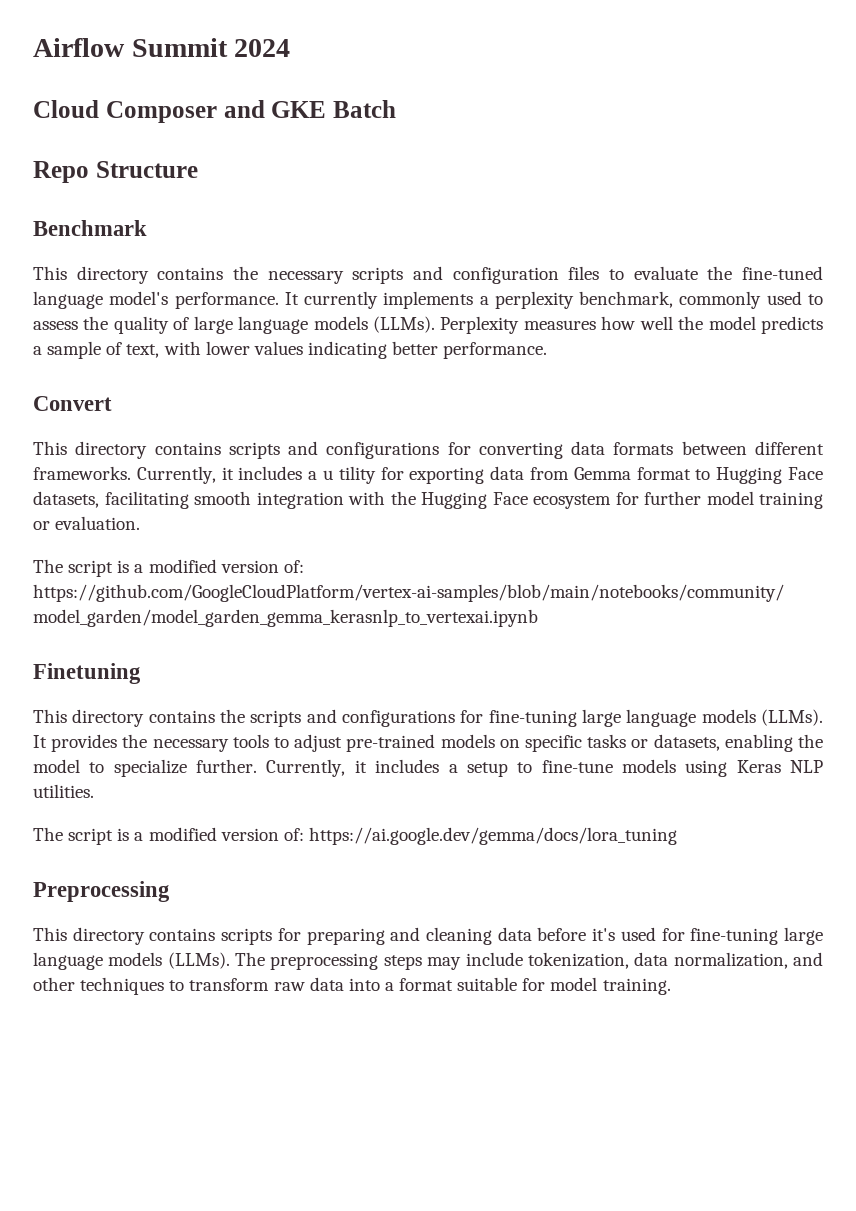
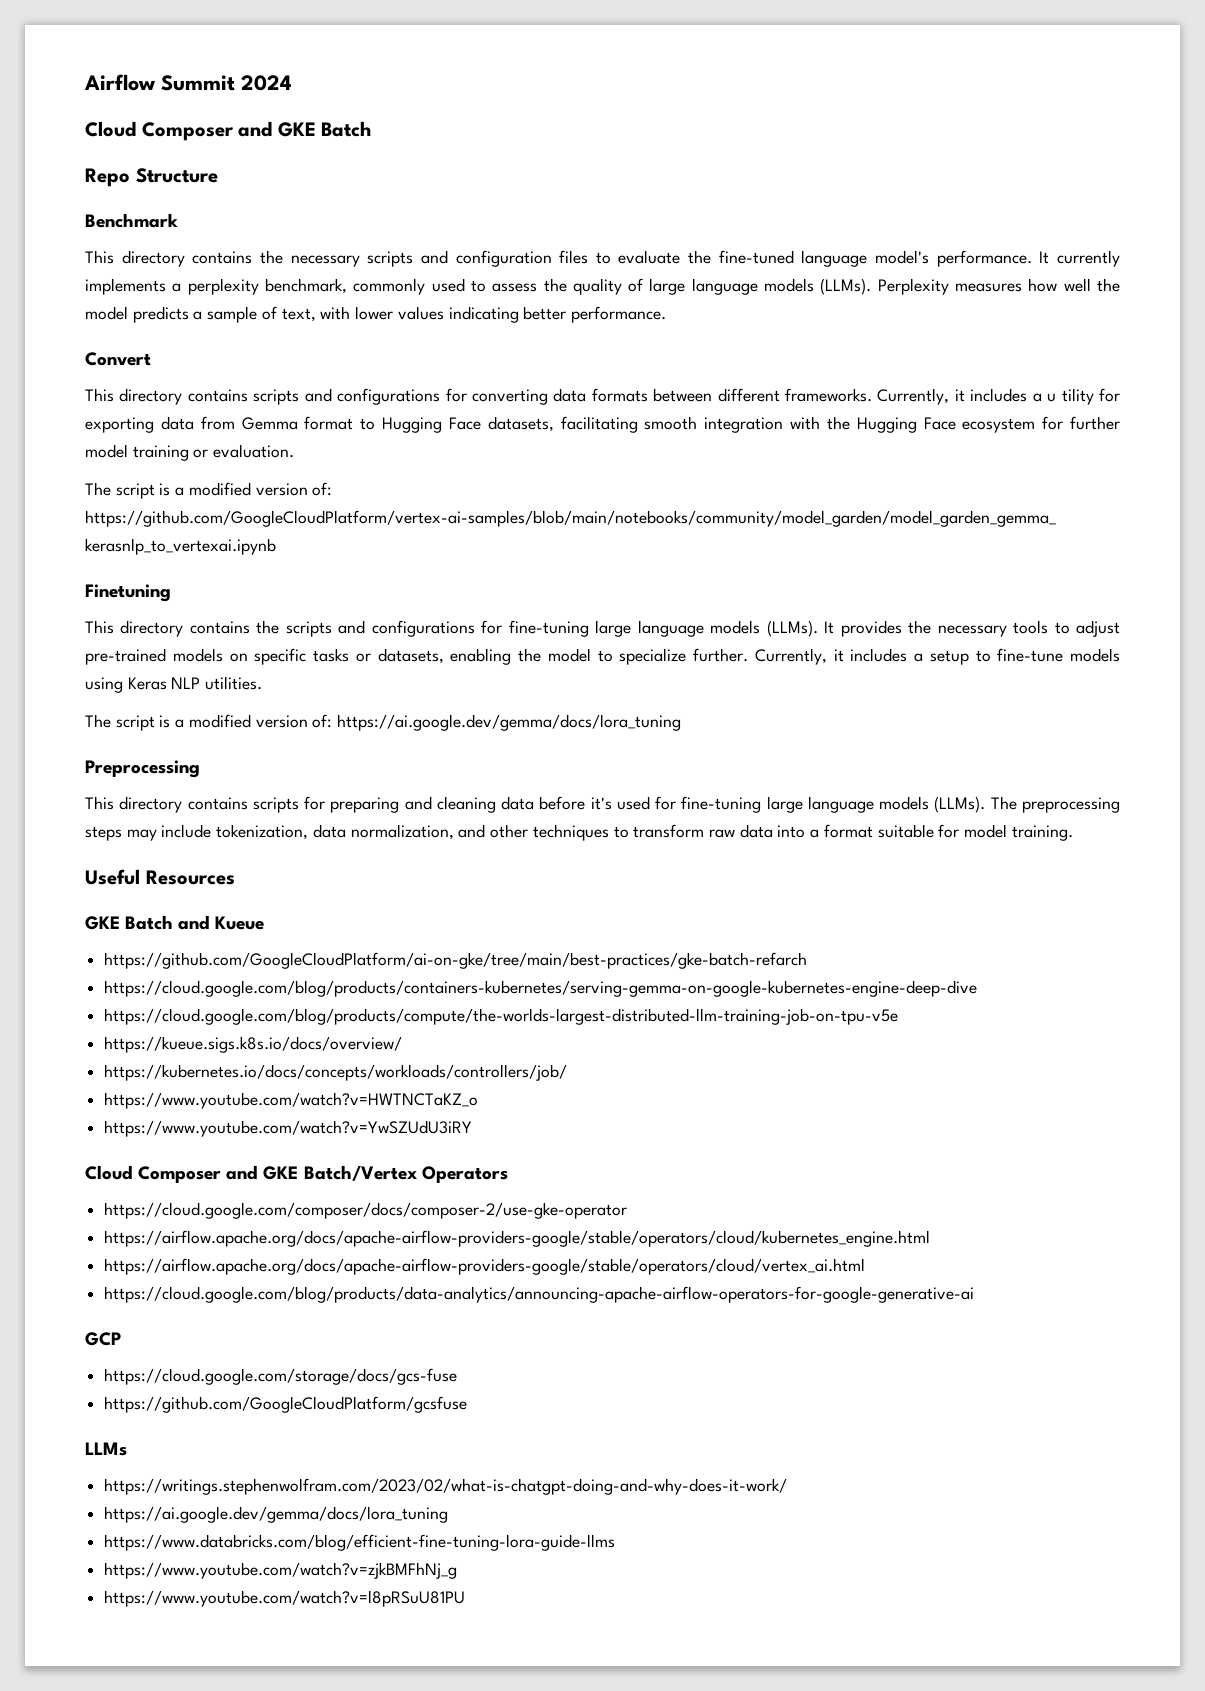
(671, 986) none -> [85,869,235,885] [85,915,265,930] [104,952,808,969] [104,980,978,997] [104,1008,899,1025] [104,1036,403,1053] [104,1064,568,1081] [104,1092,479,1109] [104,1120,473,1137] [85,1165,508,1183] [104,1202,628,1219] [104,1230,931,1247] [104,1258,866,1275] [104,1286,975,1303] [85,1332,121,1346] [104,1368,458,1385] [104,1396,468,1413] [85,1442,127,1456] [104,1478,788,1495] [104,1506,449,1523] [104,1534,616,1551] [104,1562,458,1579] [104,1590,466,1607] // Useful Resources // GKE Batch and Kueue // https://github.com/GoogleCloudPlatform/ai-on-gke/tree/main/best-practices/gke-batch-refarch // https://cloud.google.com/blog/products/containers-kubernetes/serving-gemma-on-google-kubernetes-engine-deep-dive // https://cloud.google.com/blog/products/compute/the-worlds-largest-distributed-llm-training-job-on-tpu-v5e // https://kueue.sigs.k8s.io/docs/overview/ // https://kubernetes.io/docs/concepts/workloads/controllers/job/ // https://www.youtube.com/watch?v=HWTNCTaKZ_o // https://www.youtube.com/watch?v=YwSZUdU3iRY // Cloud Composer and GKE Batch/Vertex Operators // https://cloud.google.com/composer/docs/composer-2/use-gke-operator // https://airflow.apache.org/docs/apache-airflow-providers-google/stable/operators/cloud/kubernetes_engine.html // https://airflow.apache.org/docs/apache-airflow-providers-google/stable/operators/cloud/vertex_ai.html // https://cloud.google.com/blog/products/data-analytics/announcing-apache-airflow-operators-for-google-generative-ai // GCP // https://cloud.google.com/storage/docs/gcs-fuse // https://github.com/GoogleCloudPlatform/gcsfuse // LLMs // https://writings.stephenwolfram.com/2023/02/what-is-chatgpt-doing-and-why-does-it-work/ // https://ai.google.dev/gemma/docs/lora_tuning // https://www.databricks.com/blog/efficient-fine-tuning-lora-guide-llms // https://www.youtube.com/watch?v=zjkBMFhNj_g // https://www.youtube.com/watch?v=l8pRSuU81PU

